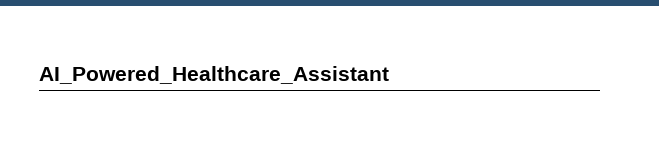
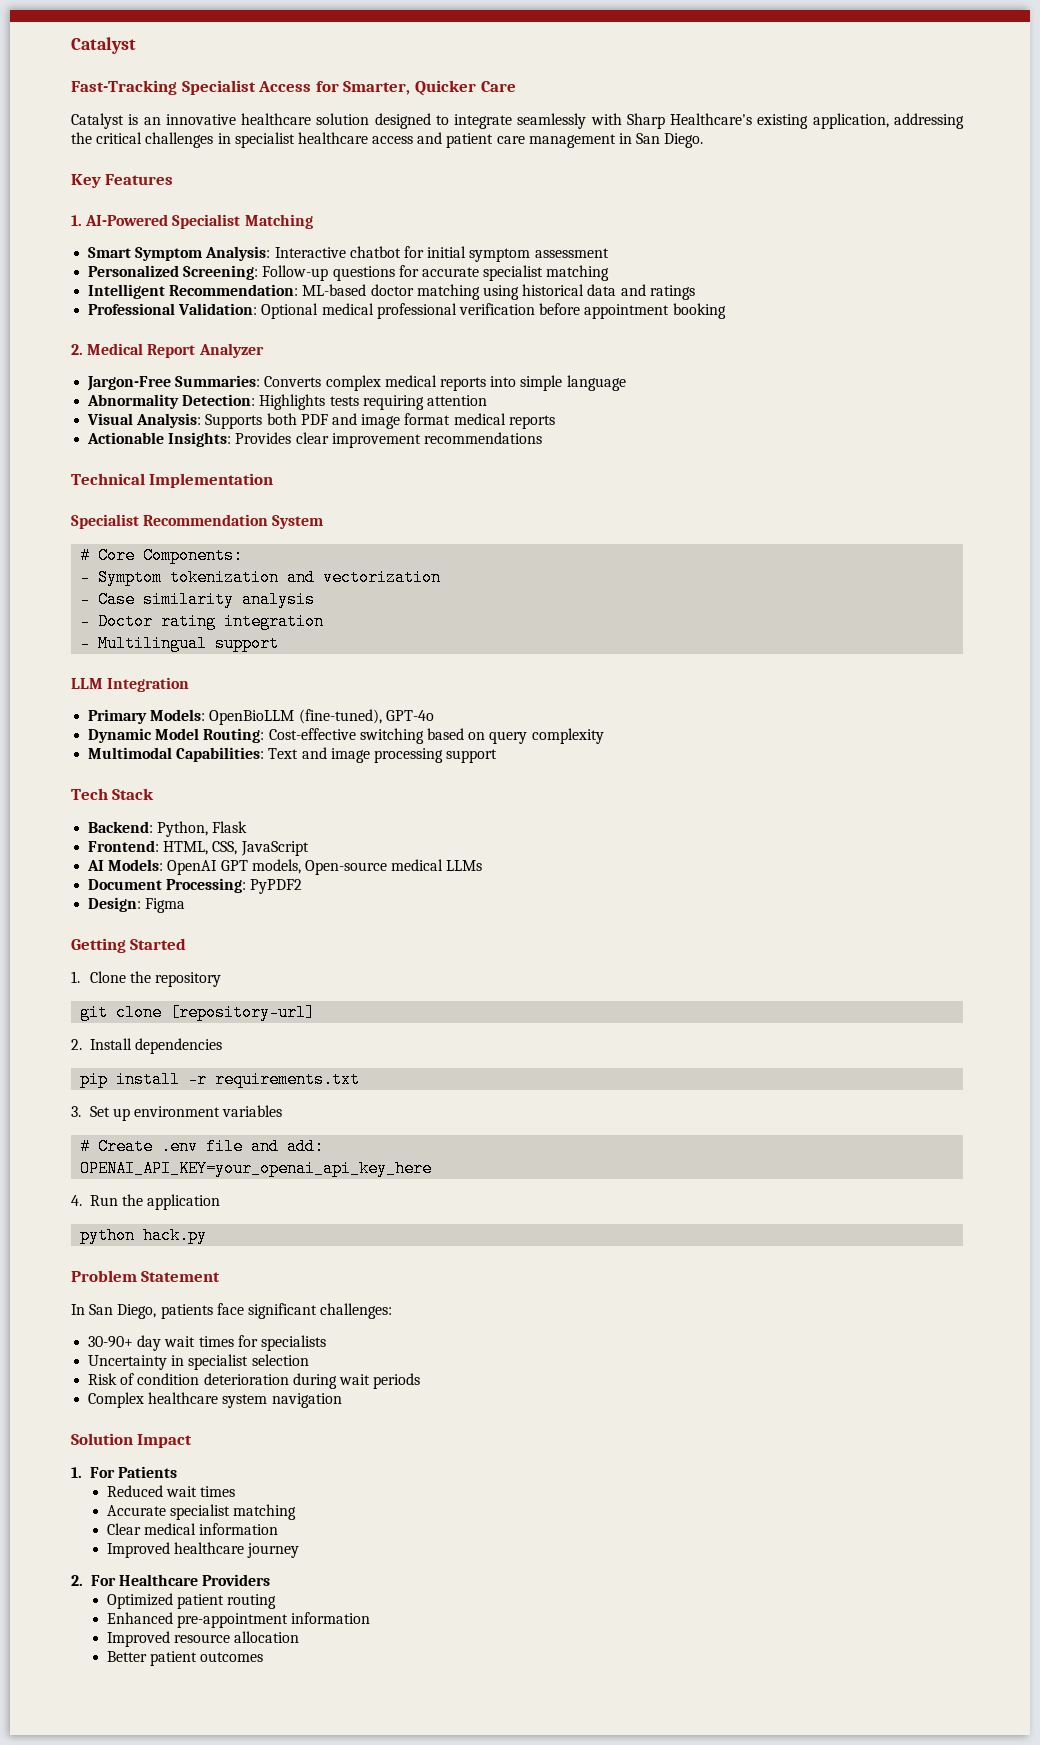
[39,66,389,84] AI_Powered_Healthcare_Assistant -> [71,37,136,54] [71,80,516,96] [71,113,964,129] [71,132,704,148] [71,174,174,188] [71,214,313,229] [88,246,609,262] [88,265,610,281] [88,284,695,300] [88,303,726,319] [71,343,264,358] [87,375,626,391] [87,394,487,410] [87,413,555,429] [87,432,542,448] [71,473,274,488] [71,514,324,529] [80,547,244,564] [80,569,442,586] [80,591,316,608] [80,613,325,630] [80,635,280,652] [71,677,190,692] [88,709,434,725] [88,728,604,744] [88,747,498,763] [71,788,155,800] [88,821,248,837] [88,840,309,856] [87,859,483,875] [88,878,303,894] [88,897,186,913] [71,938,187,953] [71,971,221,987] [80,1004,316,1021] [71,1038,222,1054] [80,1071,361,1088] [71,1105,283,1121] [80,1138,325,1155] [80,1160,433,1177] [71,1194,221,1210] [80,1227,208,1244] [71,1270,221,1282] [71,1303,393,1319] [88,1335,326,1351] [88,1354,309,1370] [88,1373,421,1389] [88,1392,342,1408] [71,1433,193,1448] [71,1466,177,1478] [106,1485,235,1497] [106,1504,296,1520] [106,1523,278,1535] [106,1542,299,1558] [71,1574,271,1586] [106,1593,276,1609] [106,1612,370,1628] [106,1631,299,1647] [106,1651,263,1666] Catalyst // Fast-Tracking Specialist Access for Smarter, Quicker Care // Catalyst is an innovative healthcare solution designed to integrate seamlessly with Sharp Healthcare's existing application, addressing the critical challenges in specialist healthcare access and patient care management in San Diego. // Key Features // 1. AI-Powered Specialist Matching // Smart Symptom Analysis: Interactive chatbot for initial symptom assessment // Personalized Screening: Follow-up questions for accurate specialist matching // Intelligent Recommendation: ML-based doctor matching using historical data and ratings // Professional Validation: Optional medical professional verification before appointment booking // 2. Medical Report Analyzer // Jargon-Free Summaries: Converts complex medical reports into simple language // Abnormality Detection: Highlights tests requiring attention // Visual Analysis: Supports both PDF and image format medical reports // Actionable Insights: Provides clear improvement recommendations // Technical Implementation // Specialist Recommendation System // # Core Components: // - Symptom tokenization and vectorization // - Case similarity analysis // - Doctor rating integration // - Multilingual support // LLM Integration // Primary Models: OpenBioLLM (fine-tuned), GPT-4o // Dynamic Model Routing: Cost-effective switching based on query complexity // Multimodal Capabilities: Text and image processing support // Tech Stack // Backend: Python, Flask // Frontend: HTML, CSS, JavaScript // AI Models: OpenAI GPT models, Open-source medical LLMs // Document Processing: PyPDF2 // Design: Figma // Getting Started // 1. Clone the repository // git clone [repository-url] // 2. Install dependencies // pip install -r requirements.txt // 3. Set up environment variables // # Create .env file and add: // OPENAI_API_KEY=your_openai_api_key_here // 4. Run the application // python hack.py // Problem Statement // In San Diego, patients face significant challenges: // 30-90+ day wait times for specialists // Uncertainty in specialist selection // Risk of condition deterioration during wait periods // Complex healthcare system navigation // Solution Impact // 1. For Patients // Reduced wait times // Accurate specialist matching // Clear medical information // Improved healthcare journey // 2. For Healthcare Providers // Optimized patient routing // Enhanced pre-appointment information // Improved resource allocation // Better patient outcomes

